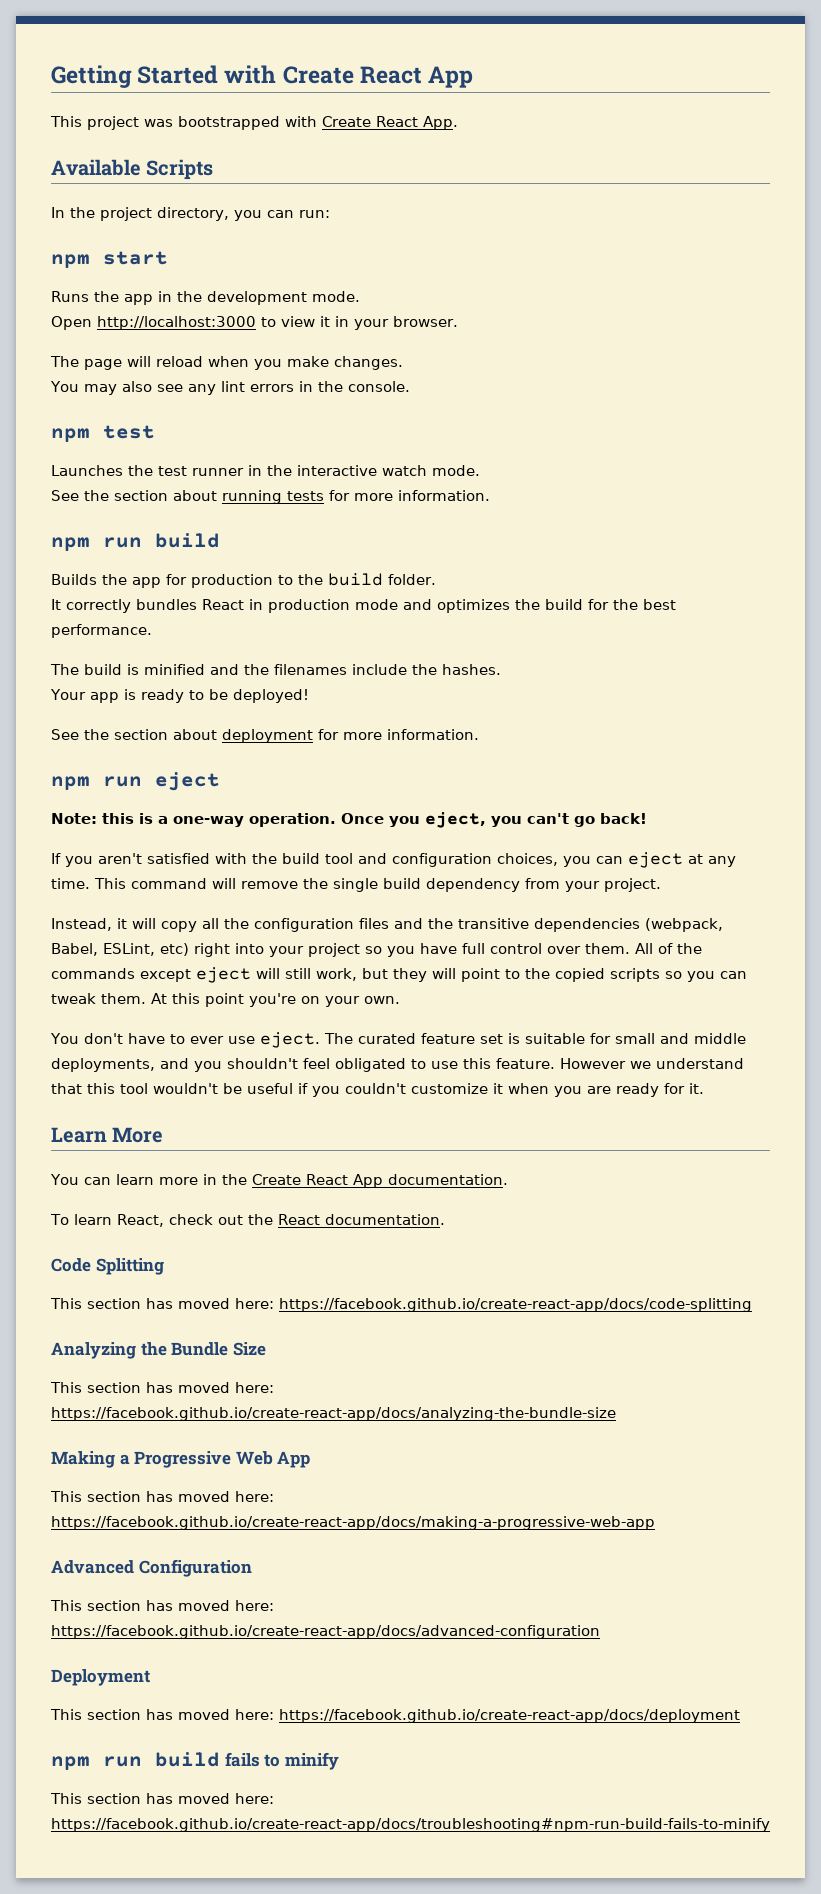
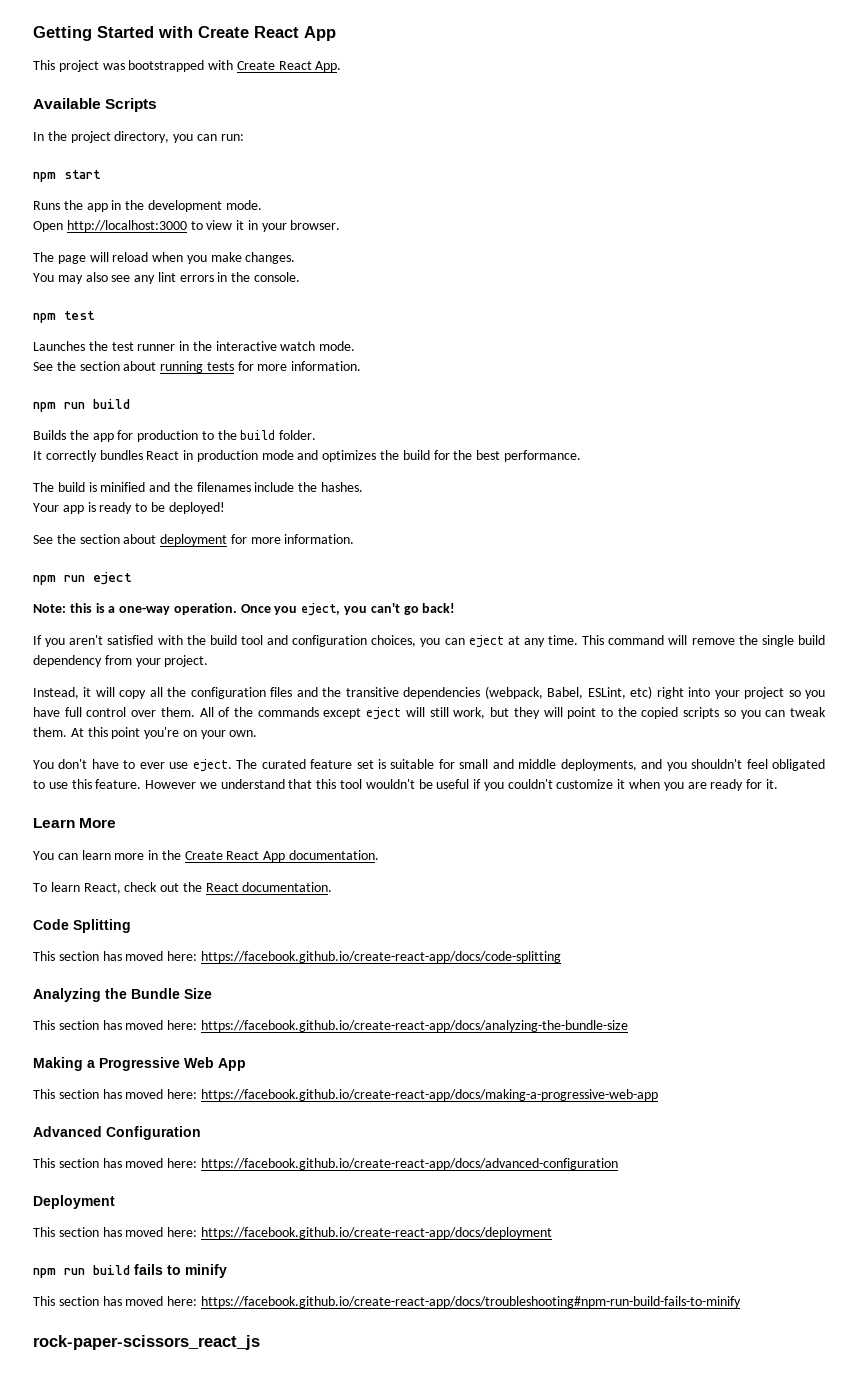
(770, 1825) none -> [33,1335,260,1350] // rock-paper-scissors_react_js

